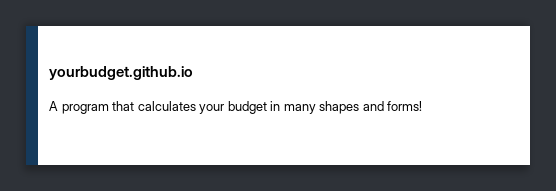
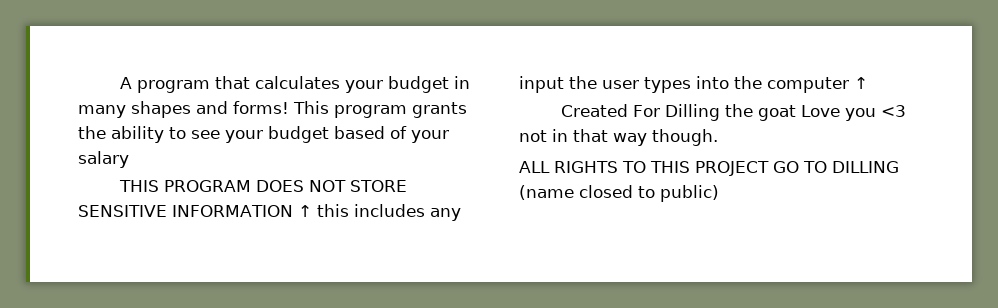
[49,66,193,80] yourbudget.github.io // -> (120, 83) none
(423, 106) none -> [293,101,467,118] [78,126,449,143] [78,151,129,168] [119,180,408,192] [78,204,461,221] [519,76,868,93] [561,104,907,121] [519,129,718,146] [519,161,899,176] [519,185,719,202] This program grants the ability to see your budget based of your salary // THIS PROGRAM DOES NOT STORE SENSITIVE INFORMATION ↑ this includes any input the user types into the computer ↑ // Created For Dilling the goat Love you <3 not in that way though. // ALL RIGHTS TO THIS PROJECT GO TO DILLING (name closed to public)

